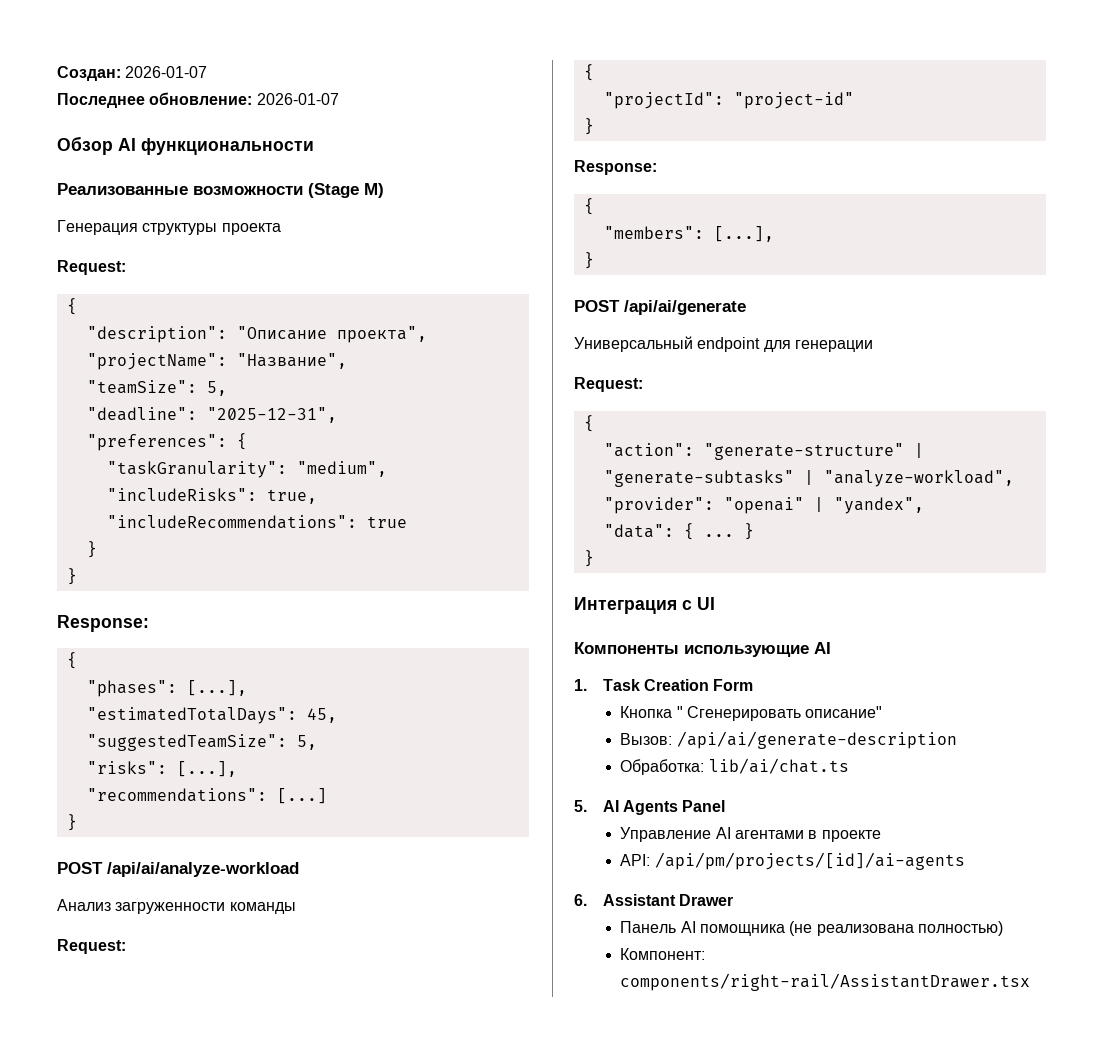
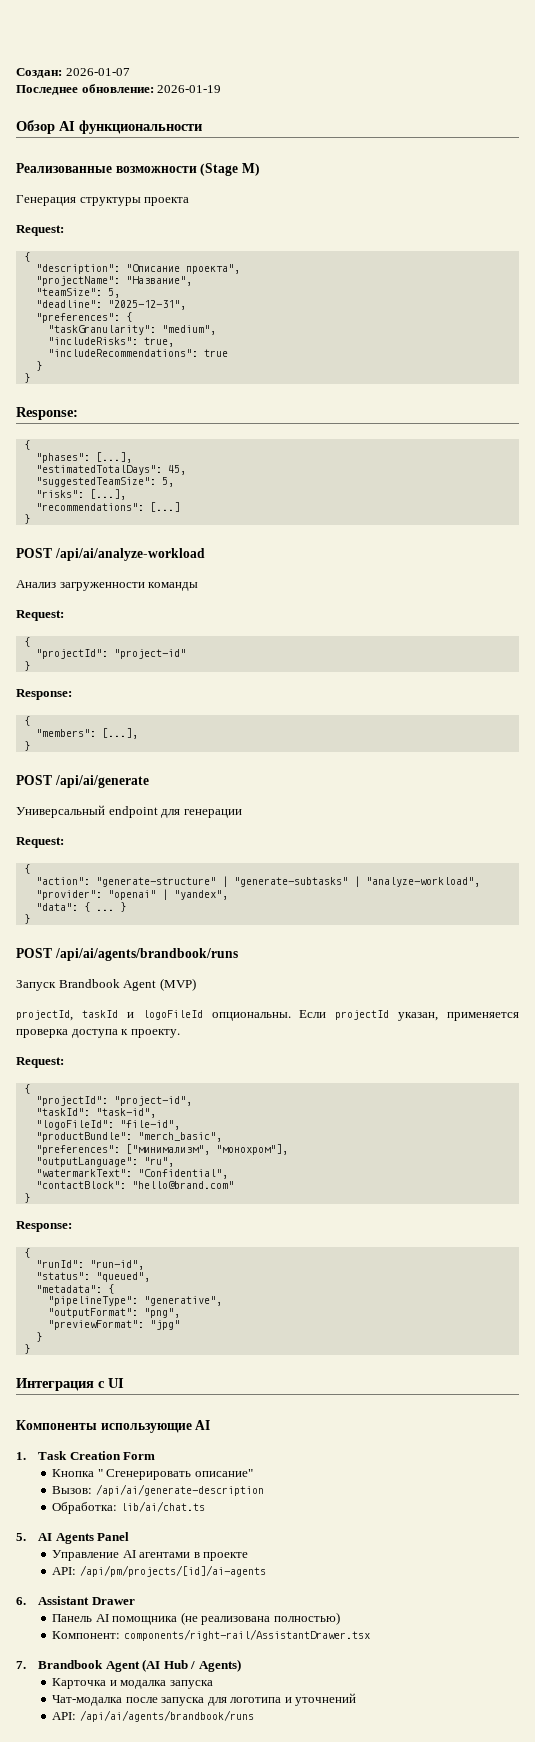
[256,93,339,105] 2026-01-07 -> [157,85,222,93] 2026-01-19
(594, 558) none -> [16,948,238,961] [16,978,196,991] [16,1010,519,1021] [16,1029,180,1038] [16,1057,64,1068] [23,1084,30,1094] [35,1096,192,1106] [35,1108,156,1118] [35,1120,180,1130] [35,1132,222,1142] [35,1144,288,1155] [35,1157,174,1167] [35,1169,228,1179] [35,1181,234,1189] [23,1193,30,1203] [16,1221,72,1232] [23,1248,30,1258] [35,1260,144,1270] [35,1272,150,1282] [35,1284,114,1294] [47,1296,222,1306] [47,1308,180,1318] [47,1320,180,1330] [35,1332,42,1342] [23,1344,30,1354] // POST /api/ai/agents/brandbook/runs // Запуск Brandbook Agent (MVP) // projectId, taskId и logoFileId опциональны. Если projectId указан, применяется проверка доступа к проекту. // Request: // { // "projectId": "project-id", // "taskId": "task-id", // "logoFileId": "file-id", // "productBundle": "merch_basic", // "preferences": ["минимализм", "монохром"], // "outputLanguage": "ru", // "watermarkText": "Confidential", // "contactBlock": "hello@brand.com" // } // Response: // { // "runId": "run-id", // "status": "queued", // "metadata": { // "pipelineType": "generative", // "outputFormat": "png", // "previewFormat": "jpg" // } // }
(1031, 982) none -> [16,1659,241,1672] [52,1678,213,1689] [52,1693,357,1706] [52,1710,254,1722] // 7. Brandbook Agent (AI Hub / Agents) // Карточка и модалка запуска // Чат‑модалка после запуска для логотипа и уточнений // API: /api/ai/agents/brandbook/runs

